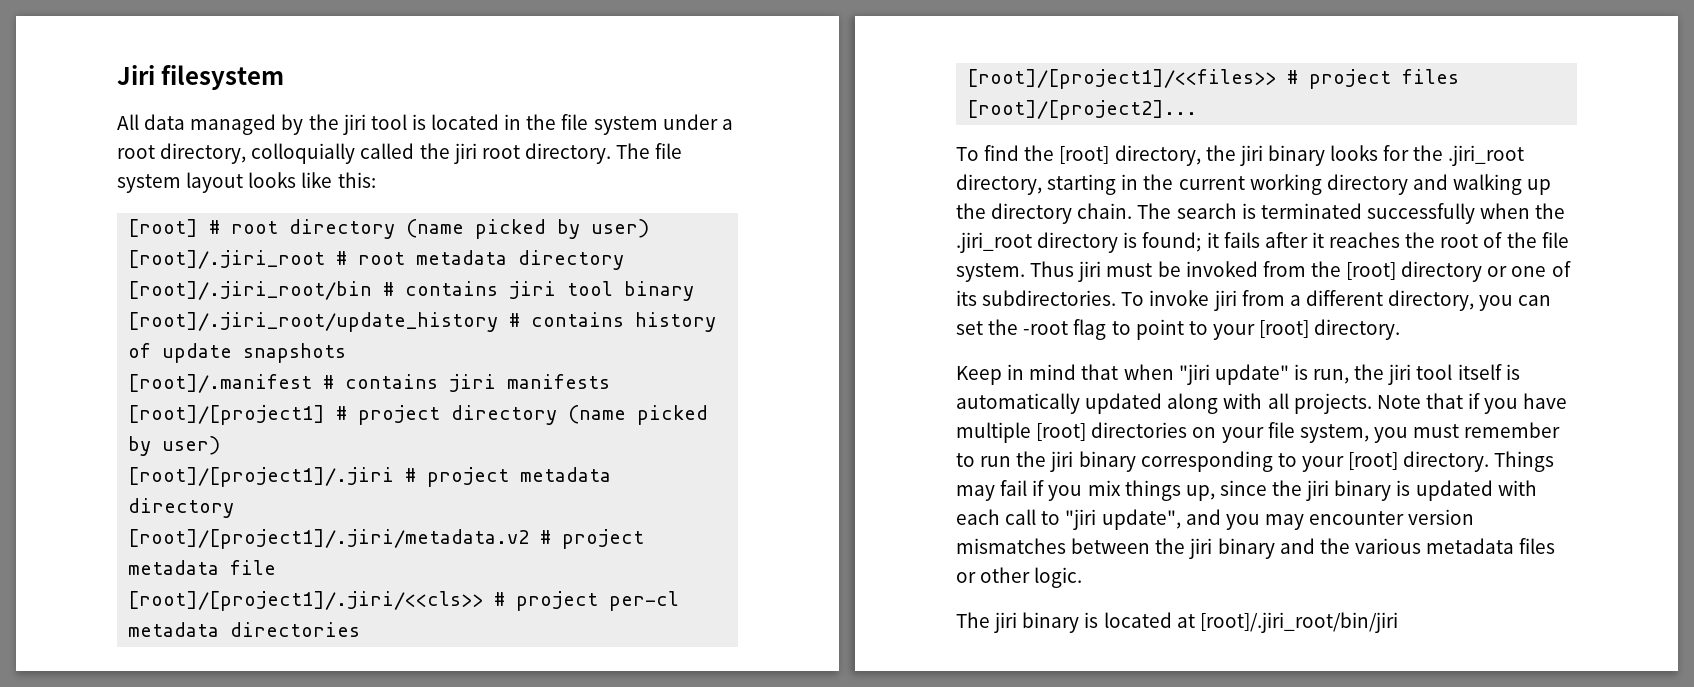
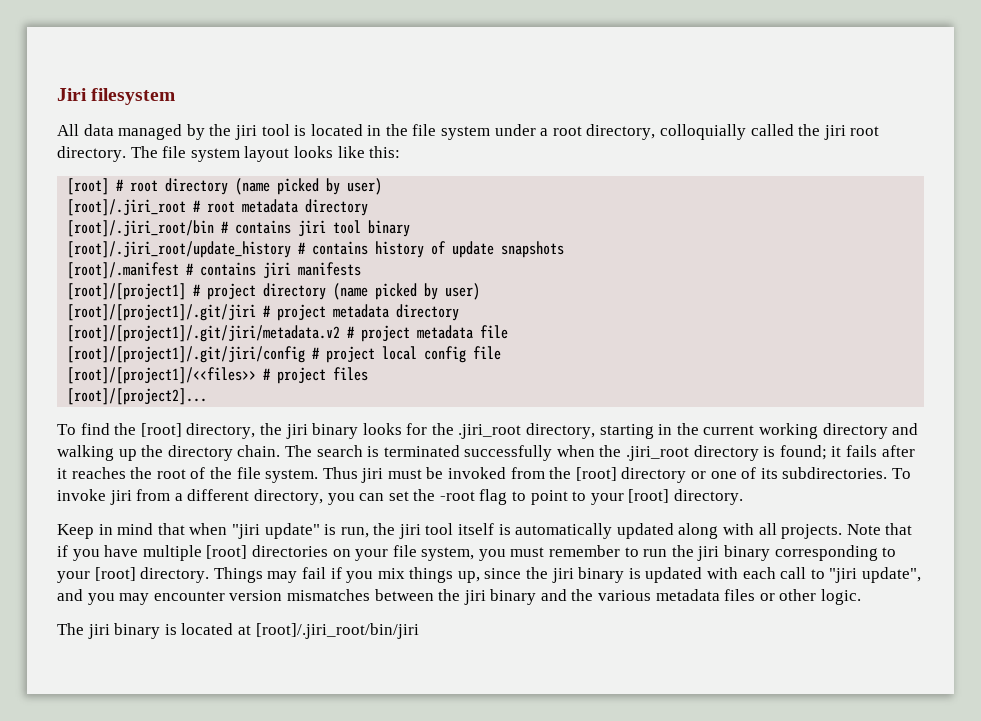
[128,467,395,487] [root]/[project1]/.jiri -> [67,304,257,321] [root]/[project1]/.git/jiri
[128,529,530,549] [root]/[project1]/.jiri/metadata.v2 -> [67,325,341,342] [root]/[project1]/.git/jiri/metadata.v2
[128,591,680,611] [128,622,361,637] [root]/[project1]/.jiri/<<cls>> # project per-cl metadata directories -> [67,346,502,363] [root]/[project1]/.git/jiri/config # project local config file

